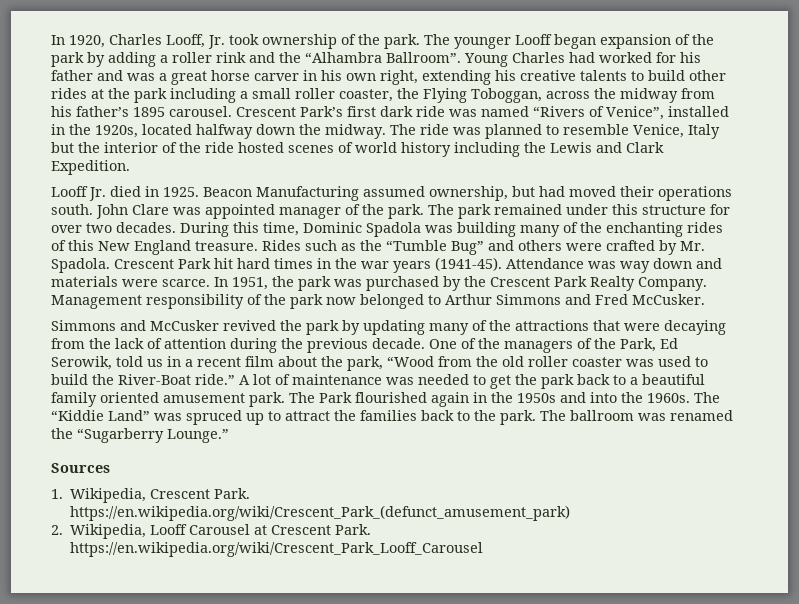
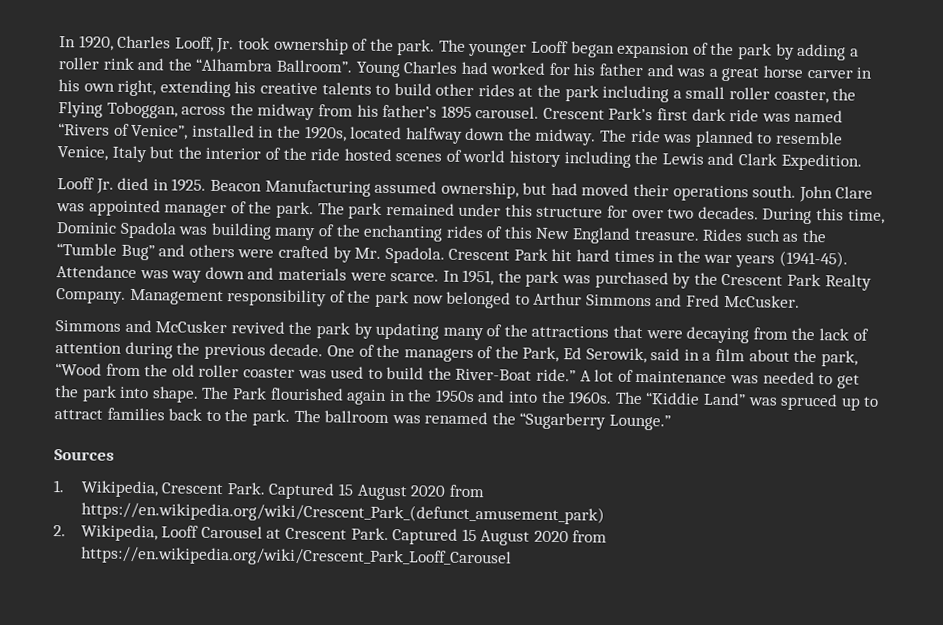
[116,356,163,367] told us -> [650,348,681,361] said
[197,357,241,367] recent -> (712, 356) none
[577,374,705,385] [51,392,285,407] back to a beautiful family oriented amusement park. -> [119,386,199,403] into shape.
[334,410,356,421] the -> (103, 414) none
(251, 493) none -> [268,482,484,501] Captured 15 August 2020 from
(372, 529) none -> [392,528,608,546] Captured 15 August 2020 from

